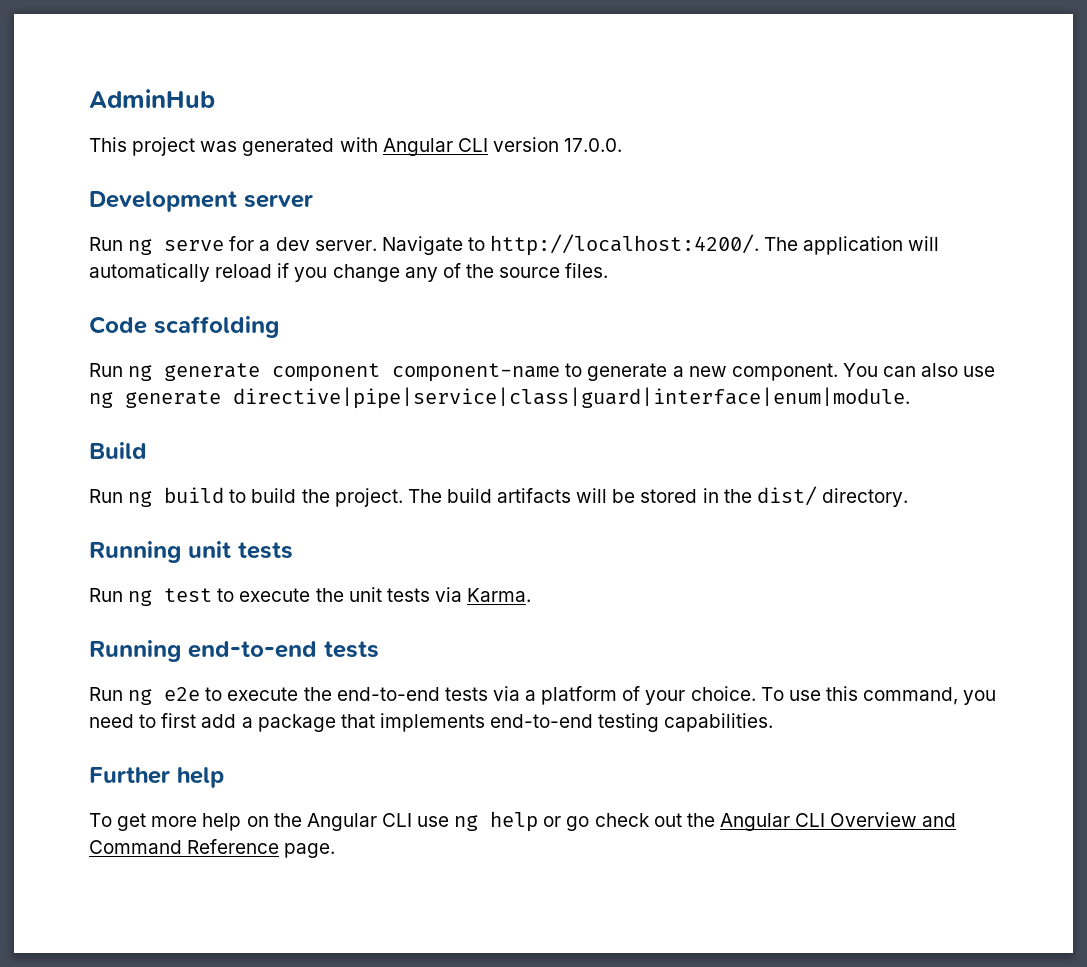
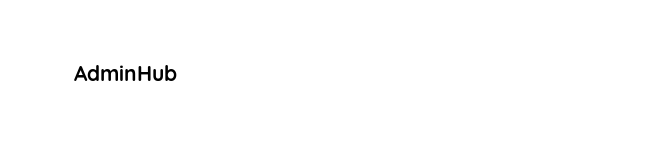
[89,137,623,156] [89,191,313,212] [89,234,940,256] [89,263,609,282] [89,316,279,338] [89,363,996,382] [89,387,910,409] [89,442,147,459] [89,486,908,507] [89,541,293,563] [89,587,532,606] [89,640,379,662] [89,686,997,705] [89,713,774,732] [89,767,224,788] [89,811,957,832] [89,839,336,858] // This project was generated with Angular CLI version 17.0.0. // Development server // Run ng serve for a dev server. Navigate to http://localhost:4200/. The application will automatically reload if you change any of the source files. // Code scaffolding // Run ng generate component component-name to generate a new component. You can also use ng generate directive|pipe|service|class|guard|interface|enum|module. // Build // Run ng build to build the project. The build artifacts will be stored in the dist/ directory. // Running unit tests // Run ng test to execute the unit tests via Karma. // Running end-to-end tests // Run ng e2e to execute the end-to-end tests via a platform of your choice. To use this command, you need to first add a package that implements end-to-end testing capabilities. // Further help // To get more help on the Angular CLI use ng help or go check out the Angular CLI Overview and Command Reference page. -> (177, 73) none

